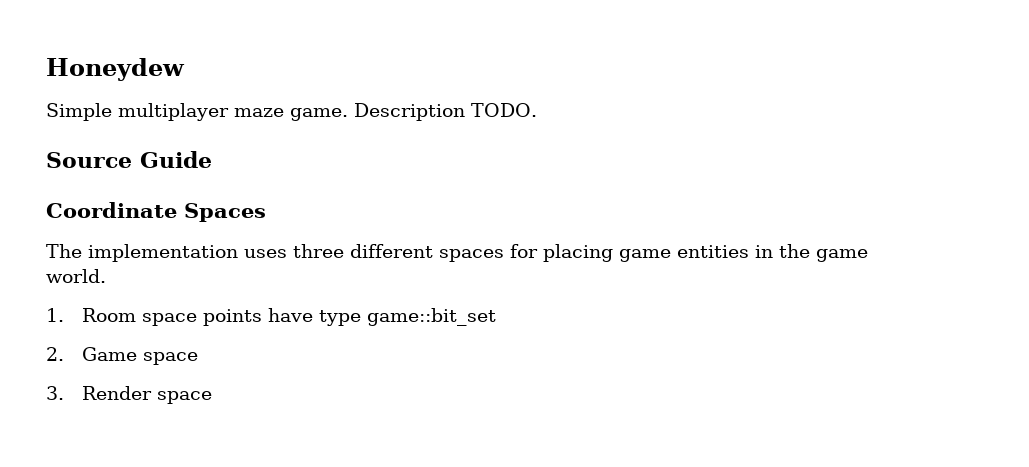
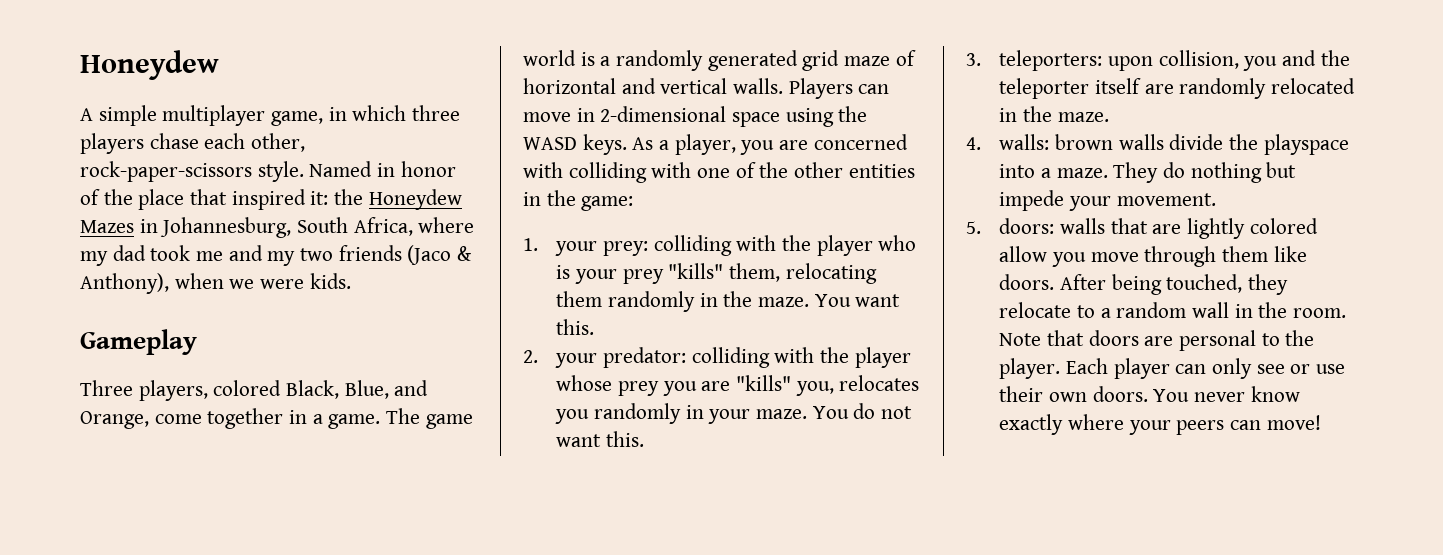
[46,103,537,121] [46,151,212,168] [46,202,266,222] [46,244,671,262] Simple multiplayer maze game. Description TODO. // Source Guide // Coordinate Spaces // The implementation uses three different spaces for placing game -> [80,105,461,126] [80,133,306,154] [80,161,456,182] [80,189,462,210] [80,217,475,238] [80,245,473,266] [80,273,351,294] [80,329,197,355] [80,380,429,401] [80,408,473,429] [523,50,916,71] [523,78,890,99] [523,106,868,127] [523,134,908,155] [523,162,844,183] A simple multiplayer game, in which three players chase each other, rock-paper-scissors style. Named in honor of the place that inspired it: the Honeydew Mazes in Johannesburg, South Africa, where my dad took me and my two friends (Jaco & Anthony), when we were kids. // Gameplay // Three players, colored Black, Blue, and Orange, come together in a game. The game world is a randomly generated grid maze of horizontal and vertical walls. Players can move in 2-dimensional space using the WASD keys. As a player, you are concerned with colliding with one of the other
[816,249,868,262] [46,269,106,283] game world. -> [581,196,634,211] game:
[82,308,497,326] [46,347,199,365] [46,386,213,404] Room space points have type game::bit_set // 2. Game space // 3. Render space -> [555,235,917,256] [556,263,877,284] [556,291,901,312] [556,319,595,335] [523,347,911,368] [556,375,920,396] [555,403,913,424] [556,431,645,447] [966,50,1350,71] [999,78,1356,99] [999,106,1109,122] [966,134,1349,155] [999,162,1297,183] [999,190,1216,211] [966,218,1318,239] [999,246,1307,267] [999,274,1289,295] [999,302,1347,318] [999,330,1315,351] [999,358,1346,379] [999,386,1300,402] [999,414,1321,435] your prey: colliding with the player who is your prey "kills" them, relocating them randomly in the maze. You want this. // 2. your predator: colliding with the player whose prey you are "kills" you, relocates you randomly in your maze. You do not want this. // 3. teleporters: upon collision, you and the teleporter itself are randomly relocated in the maze. // 4. walls: brown walls divide the playspace into a maze. They do nothing but impede your movement. // 5. doors: walls that are lightly colored allow you move through them like doors. After being touched, they relocate to a random wall in the room. Note that doors are personal to the player. Each player can only see or use their own doors. You never know exactly where your peers can move!

